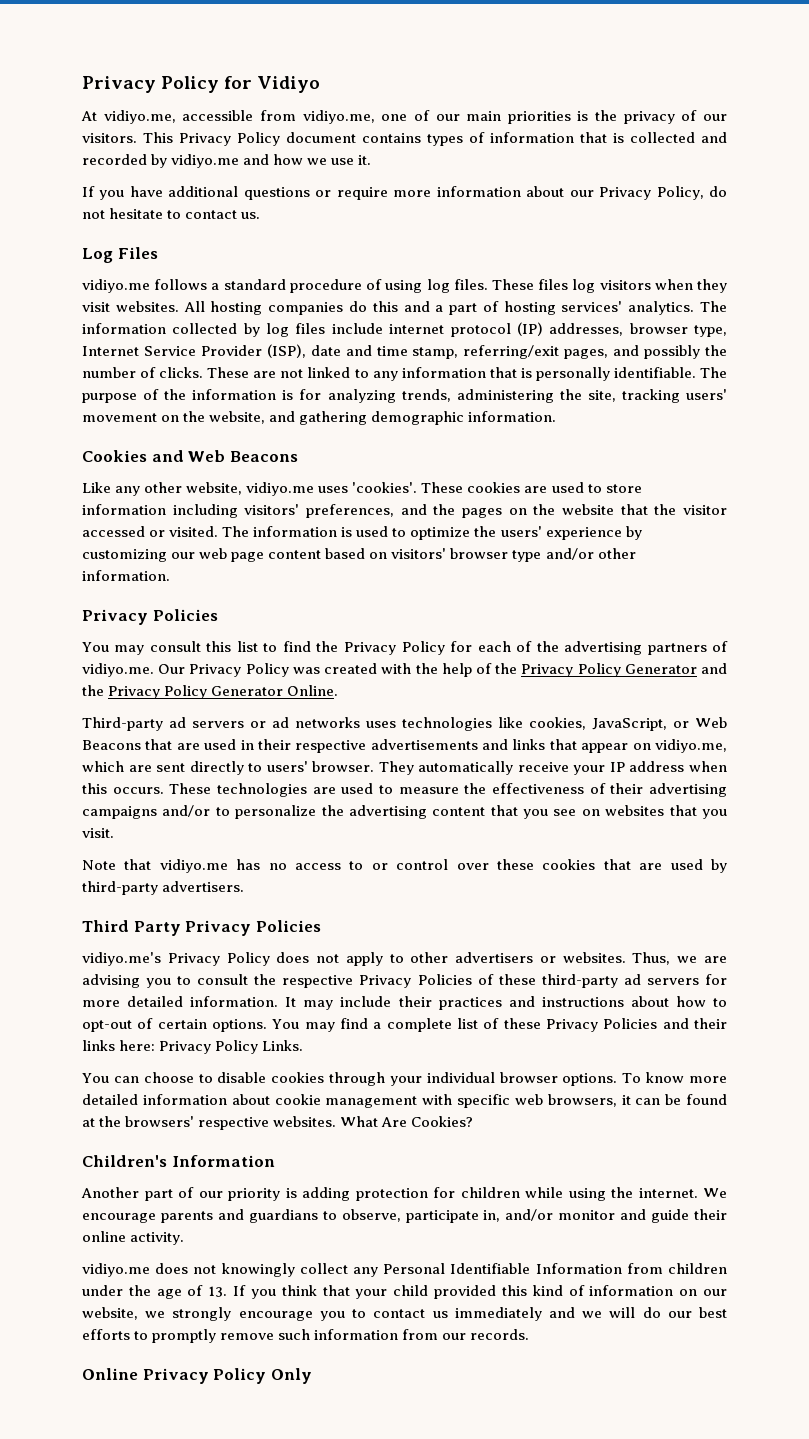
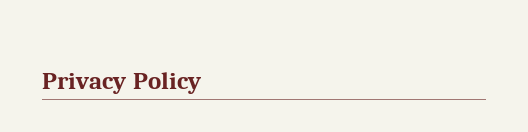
[82,76,321,93] [81,110,727,124] [82,132,727,146] [82,154,372,168] [82,186,727,200] [82,208,261,219] [82,247,158,263] [82,279,727,293] [82,301,727,315] [82,322,728,337] [82,344,727,359] [82,367,727,381] [82,389,727,403] [82,411,557,425] [82,450,298,462] [82,482,642,496] [82,504,727,518] [82,526,642,540] [82,548,636,562] [82,570,170,581] [82,609,218,625] [82,641,728,655] [82,663,727,677] [82,685,339,699] [82,717,727,731] [82,739,727,753] [82,761,728,775] [82,783,727,797] [82,805,727,819] [82,828,114,838] [82,859,727,873] [82,881,245,895] [82,920,321,936] [82,952,727,966] [82,974,728,988] [82,996,728,1010] [82,1018,728,1032] [82,1040,304,1054] [82,1072,728,1086] [82,1094,728,1108] [82,1116,474,1130] [82,1155,275,1167] [81,1187,727,1201] [82,1209,727,1223] [82,1231,185,1245] [82,1263,727,1277] [82,1285,727,1299] [82,1307,727,1321] [82,1329,530,1343] [82,1368,312,1384] Privacy Policy for Vidiyo // At vidiyo.me, accessible from vidiyo.me, one of our main priorities is the privacy of our visitors. This Privacy Policy document contains types of information that is collected and recorded by vidiyo.me and how we use it. // If you have additional questions or require more information about our Privacy Policy, do not hesitate to contact us. // Log Files // vidiyo.me follows a standard procedure of using log files. These files log visitors when they visit websites. All hosting companies do this and a part of hosting services' analytics. The information collected by log files include internet protocol (IP) addresses, browser type, Internet Service Provider (ISP), date and time stamp, referring/exit pages, and possibly the number of clicks. These are not linked to any information that is personally identifiable. The purpose of the information is for analyzing trends, administering the site, tracking users' movement on the website, and gathering demographic information. // Cookies and Web Beacons // Like any other website, vidiyo.me uses 'cookies'. These cookies are used to store information including visitors' preferences, and the pages on the website that the visitor accessed or visited. The information is used to optimize the users' experience by customizing our web page content based on visitors' browser type and/or other information. // Privacy Policies // You may consult this list to find the Privacy Policy for each of the advertising partners of vidiyo.me. Our Privacy Policy was created with the help of the Privacy Policy Generator and the Privacy Policy Generator Online. // Third-party ad servers or ad networks uses technologies like cookies, JavaScript, or Web Beacons that are used in their respective advertisements and links that appear on vidiyo.me, which are sent directly to users' browser. They automatically receive your IP address when this occurs. These technologies are used to measure the effectiveness of their advertising campaigns and/or to personalize the advertising content that you see on websites that you visit. // Note that vidiyo.me has no access to or control over these cookies that are used by third-party advertisers. // Third Party Privacy Policies // vidiyo.me's Privacy Policy does not apply to other advertisers or websites. Thus, we are advising you to consult the respective Privacy Policies of these third-party ad servers for more detailed information. It may include their practices and instructions about how to opt-out of certain options. You may find a complete list of these Privacy Policies and their links here: Privacy Policy Links. // You can choose to disable cookies through your individual browser options. To know more detailed information about cookie management with specific web browsers, it can be found at the browsers' respective websites. What Are Cookies? // Children's Information // Another part of our priority is adding protection for children while using the internet. We encourage parents and guardians to observe, participate in, and/or monitor and guide their online activity. // vidiyo.me does not knowingly collect any Personal Identifiable Information from children under the age of 13. If you think that your child provided this kind of information on our website, we strongly encourage you to contact us immediately and we will do our best efforts to promptly remove such information from our records. // Online Privacy Policy Only -> [42,72,202,94] Privacy Policy

